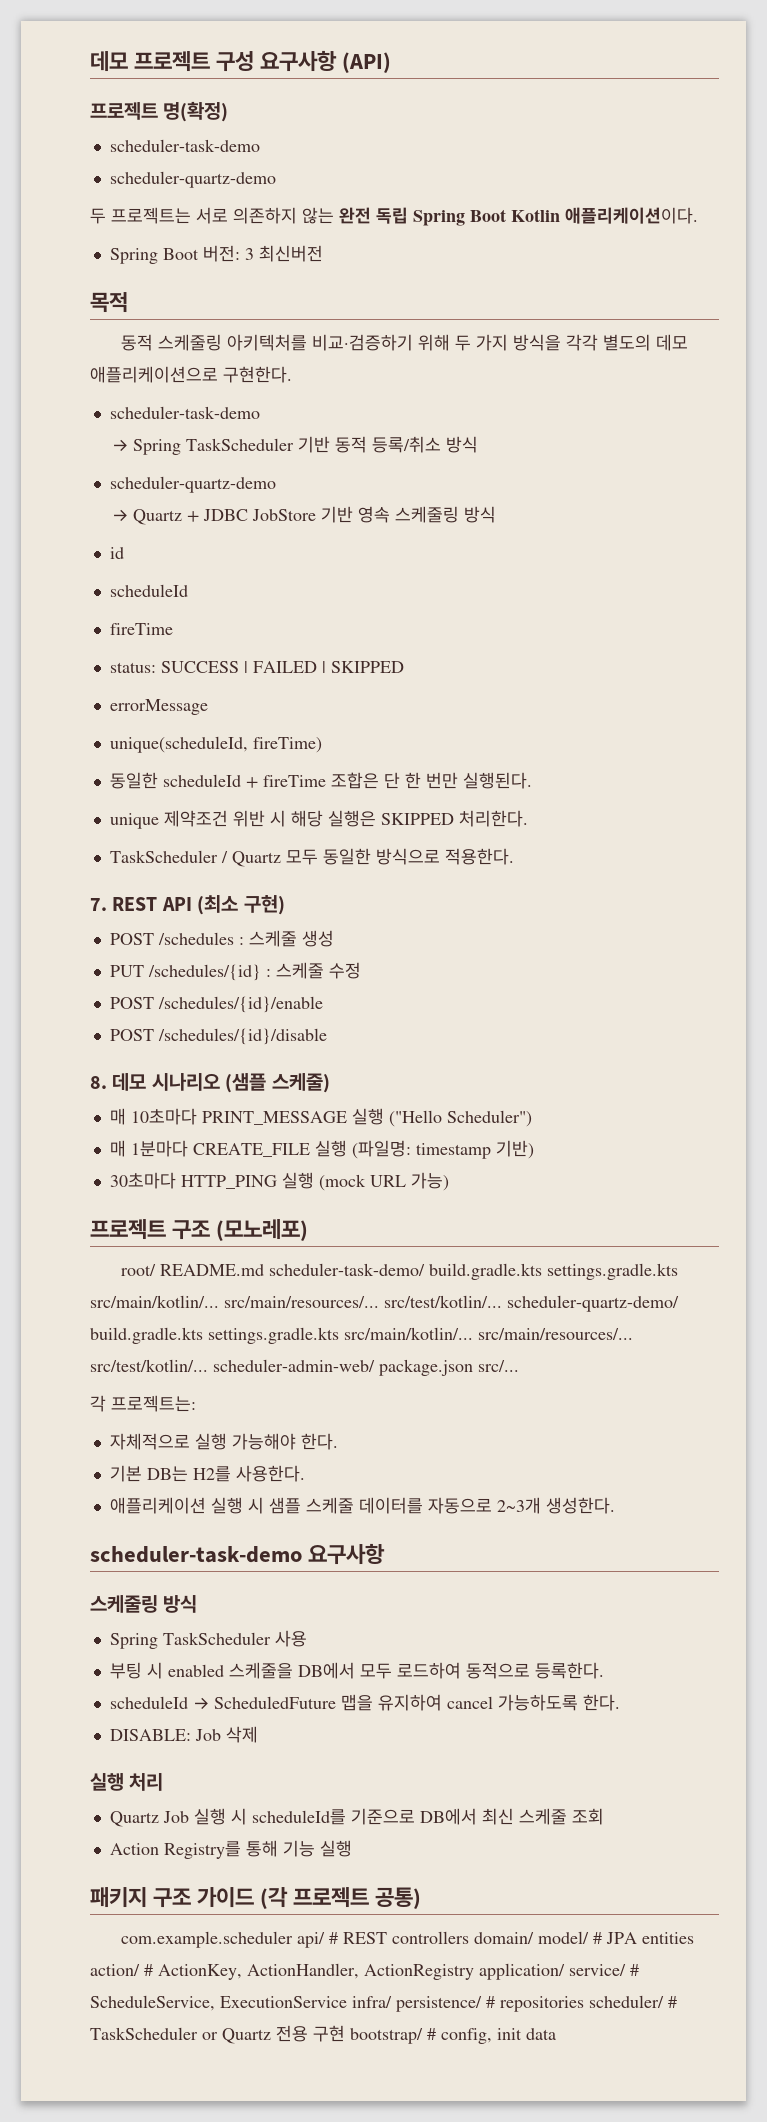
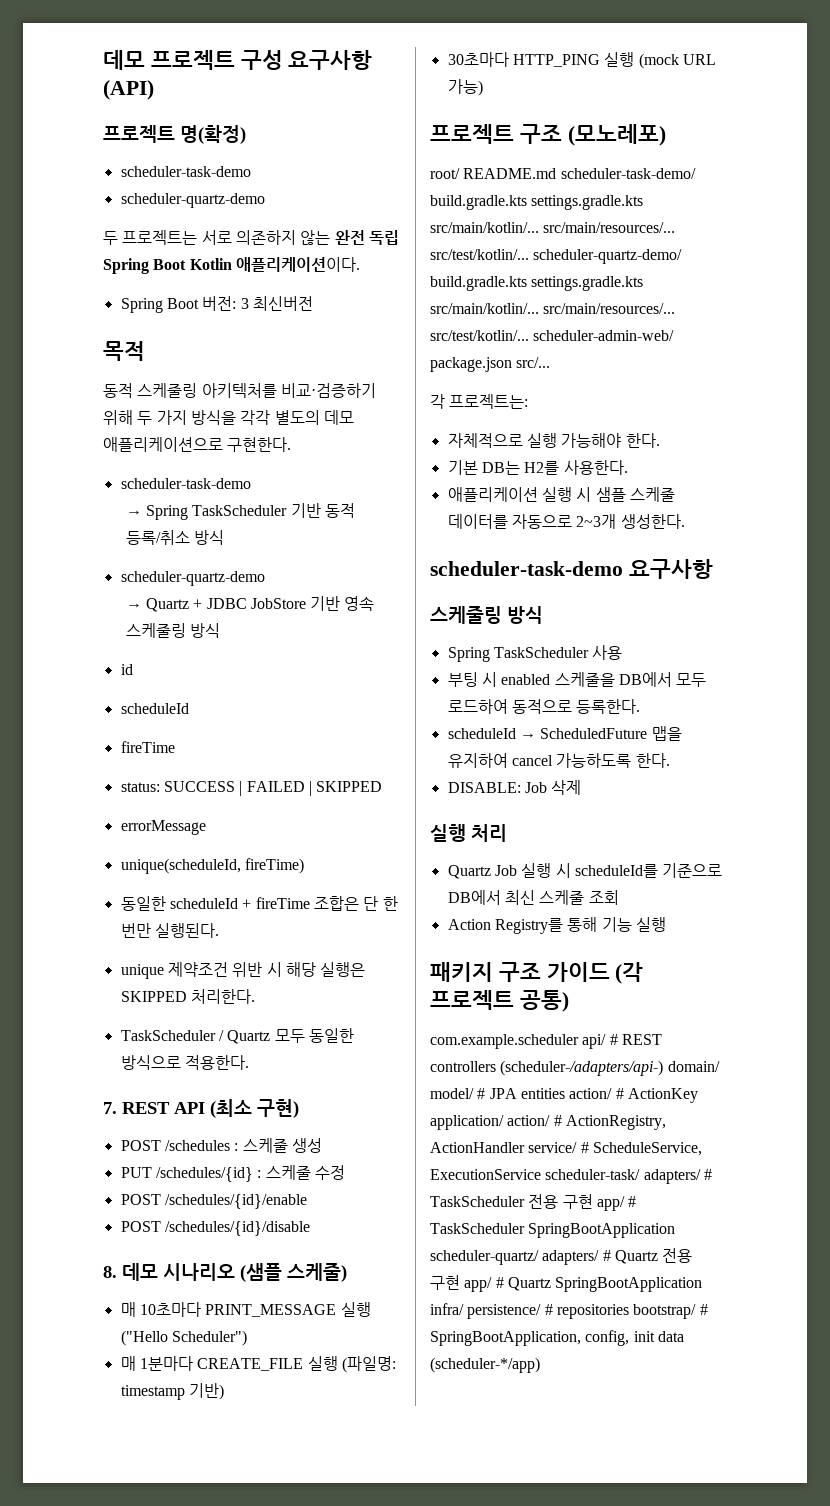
(469, 1937) none -> [500,1060,664,1076] (scheduler-/adapters/api-)
[158,1963,639,1980] [90,1995,677,2012] [90,2025,345,2044] ActionKey, ActionHandler, ActionRegistry application/ service/ # ScheduleService, ExecutionService infra/ persistence/ # repositories scheduler/ # TaskScheduler or Quartz 전용 구현 -> [627,1088,698,1103] [430,1115,666,1130] [430,1142,702,1156] [430,1169,712,1184] [430,1194,637,1211] [430,1223,676,1238] [430,1248,693,1265] [430,1275,703,1292] [430,1303,629,1319] ActionKey application/ action/ # ActionRegistry, ActionHandler service/ # ScheduleService, ExecutionService scheduler-task/ adapters/ # TaskScheduler 전용 구현 app/ # TaskScheduler SpringBootApplication scheduler-quartz/ adapters/ # Quartz 전용 구현 app/ # Quartz SpringBootApplication infra/ persistence/ # repositories
(436, 2034) none -> [430,1331,581,1346] SpringBootApplication,
(556, 2034) none -> [430,1357,540,1373] (scheduler-*/app)

